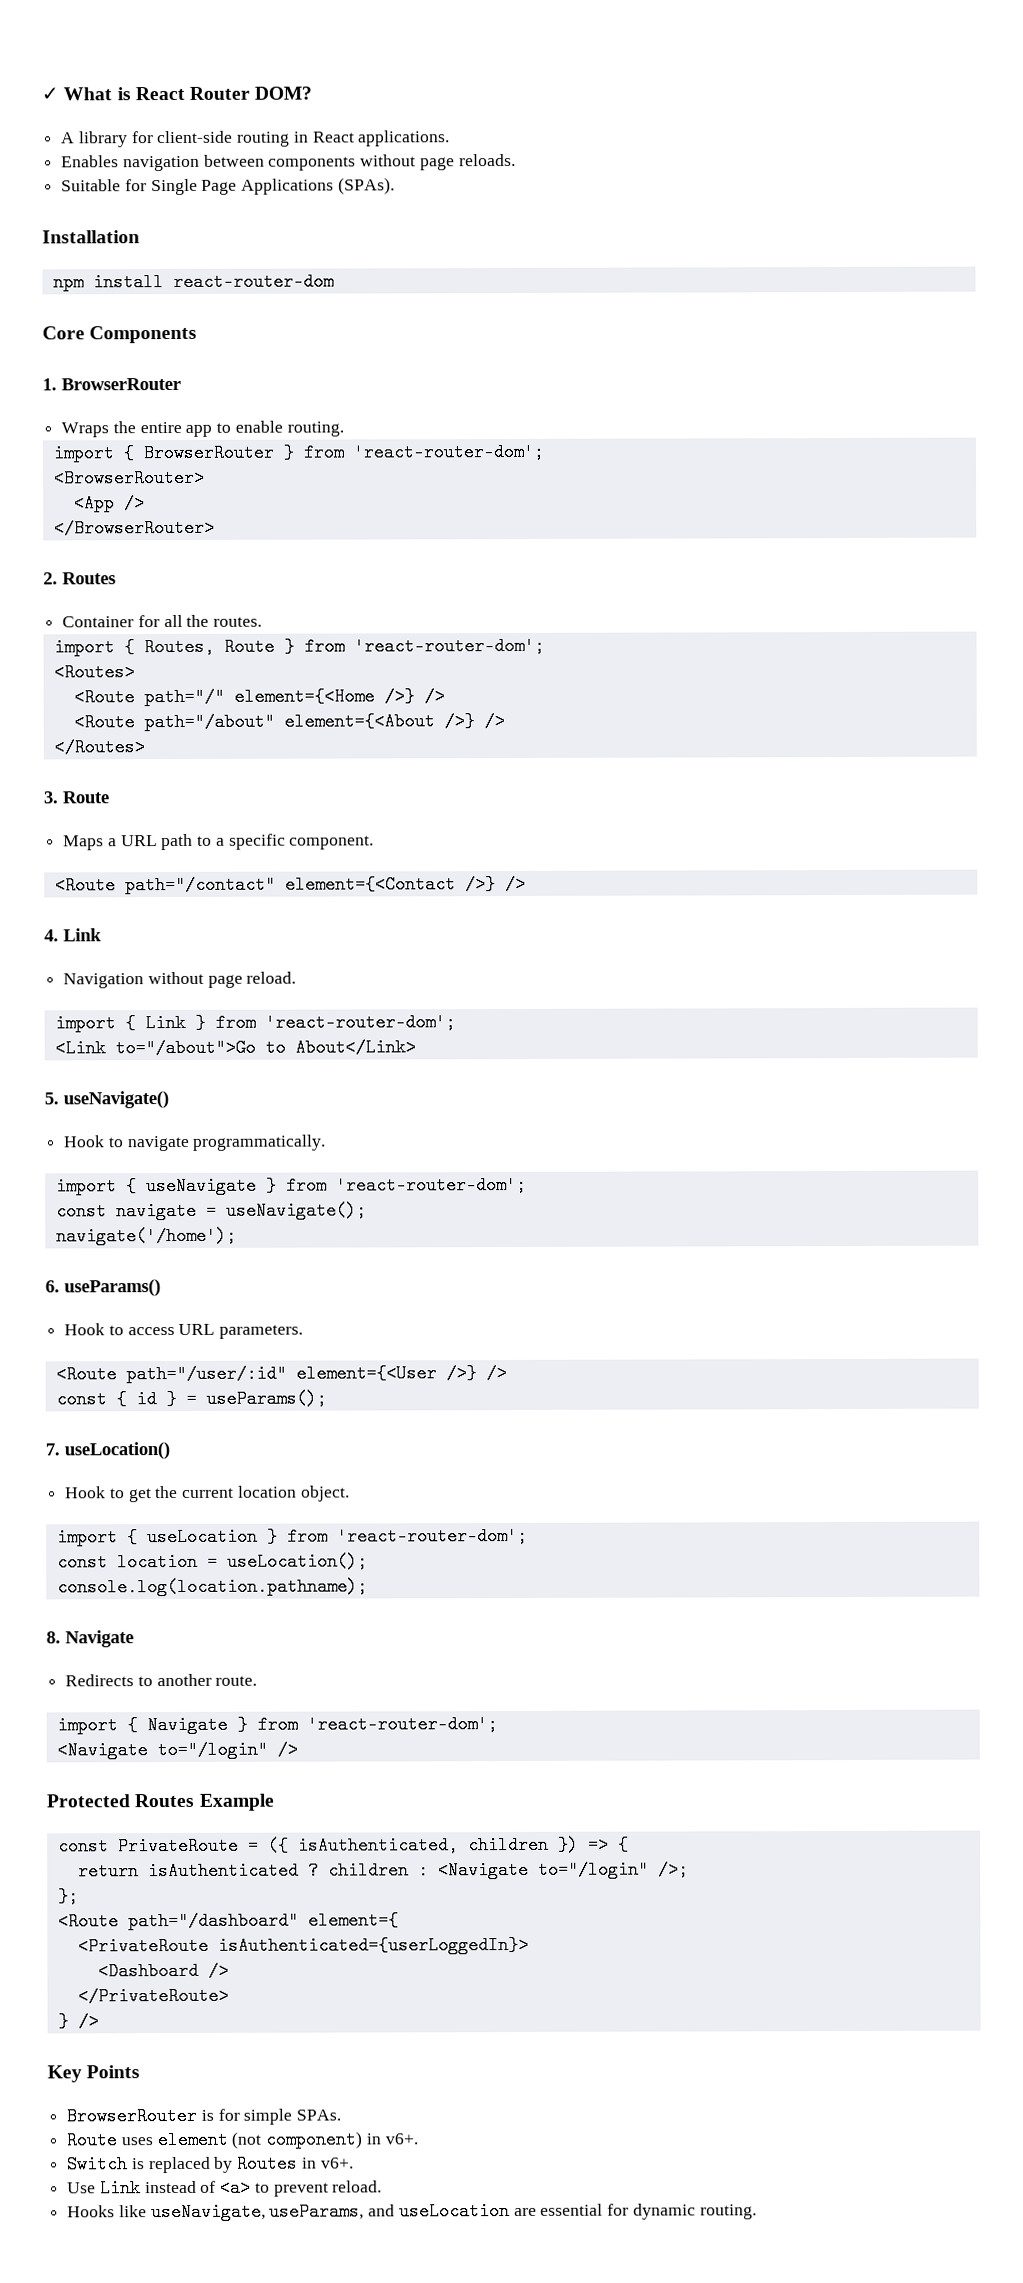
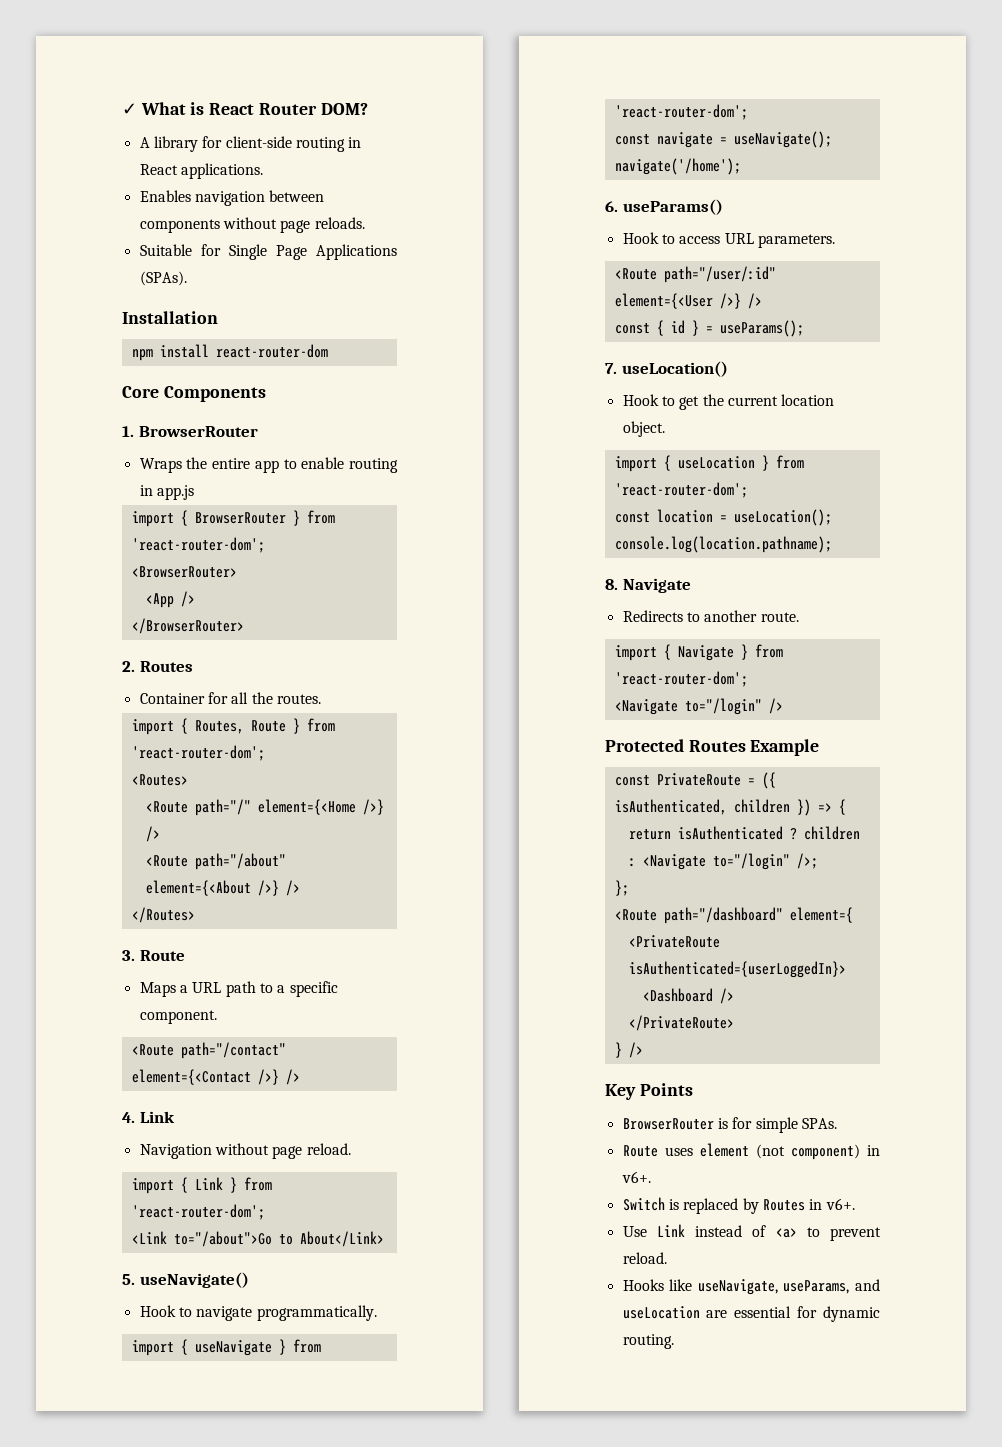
[286,421,344,437] routing. -> [348,458,398,473] [139,485,194,500] routing in app.js

